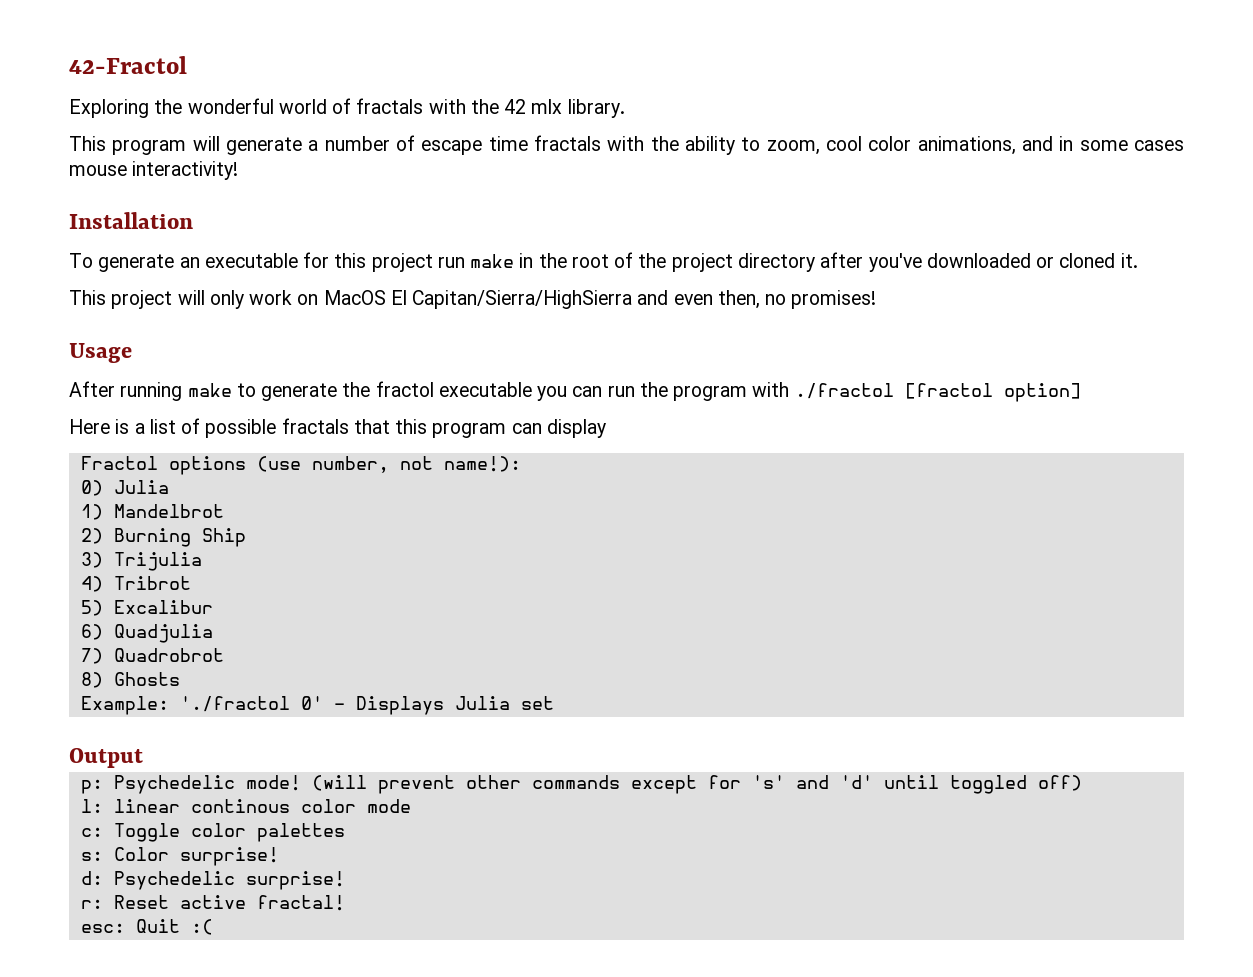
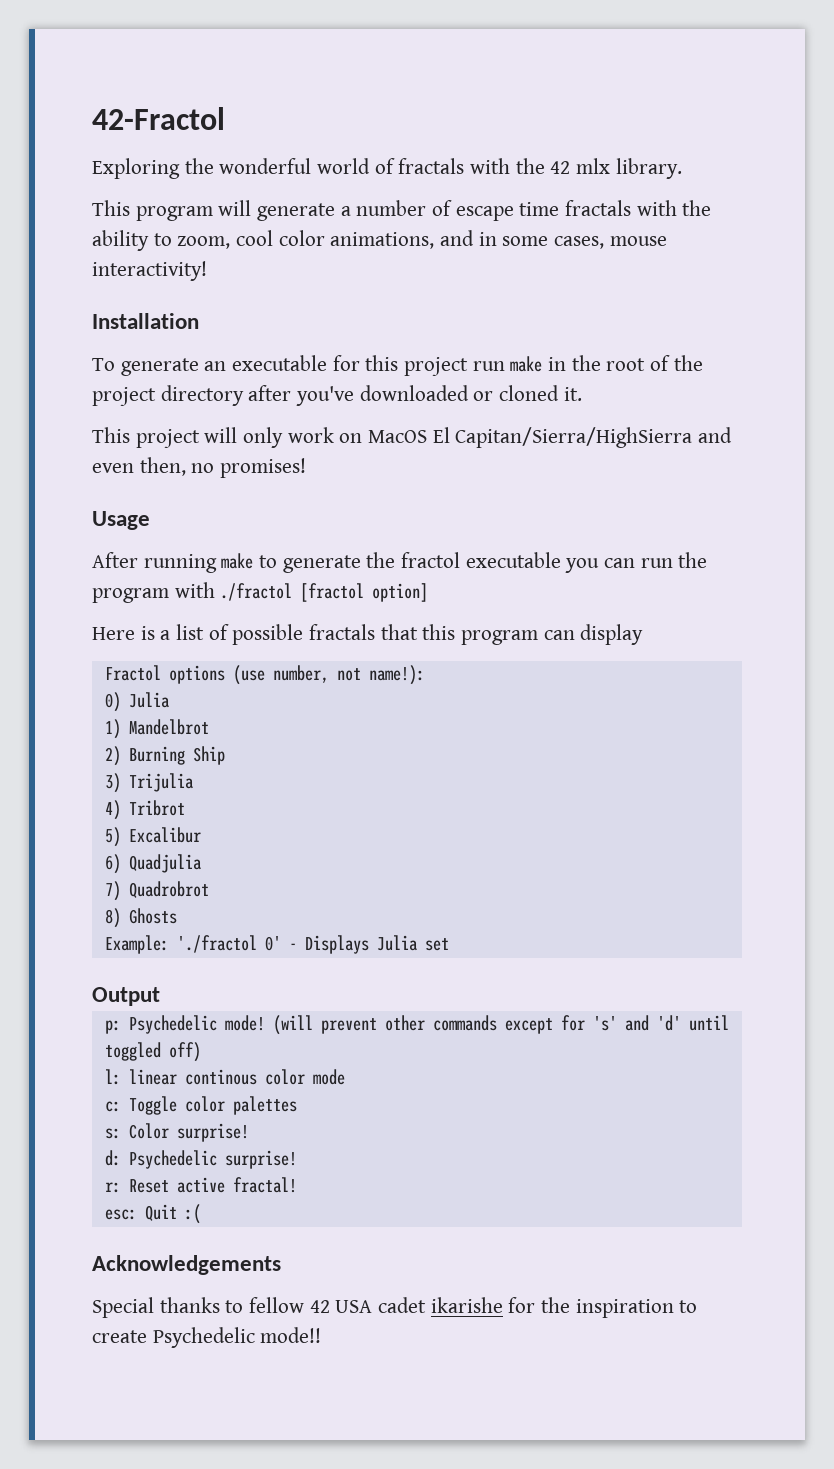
[1134,140,1185,151] cases -> [554,236,605,249] cases,
(213, 927) none -> [92,1255,281,1275] [92,1297,698,1318] [92,1327,322,1348] // Acknowledgements // Special thanks to fellow 42 USA cadet ikarishe for the inspiration to create Psychedelic mode!!

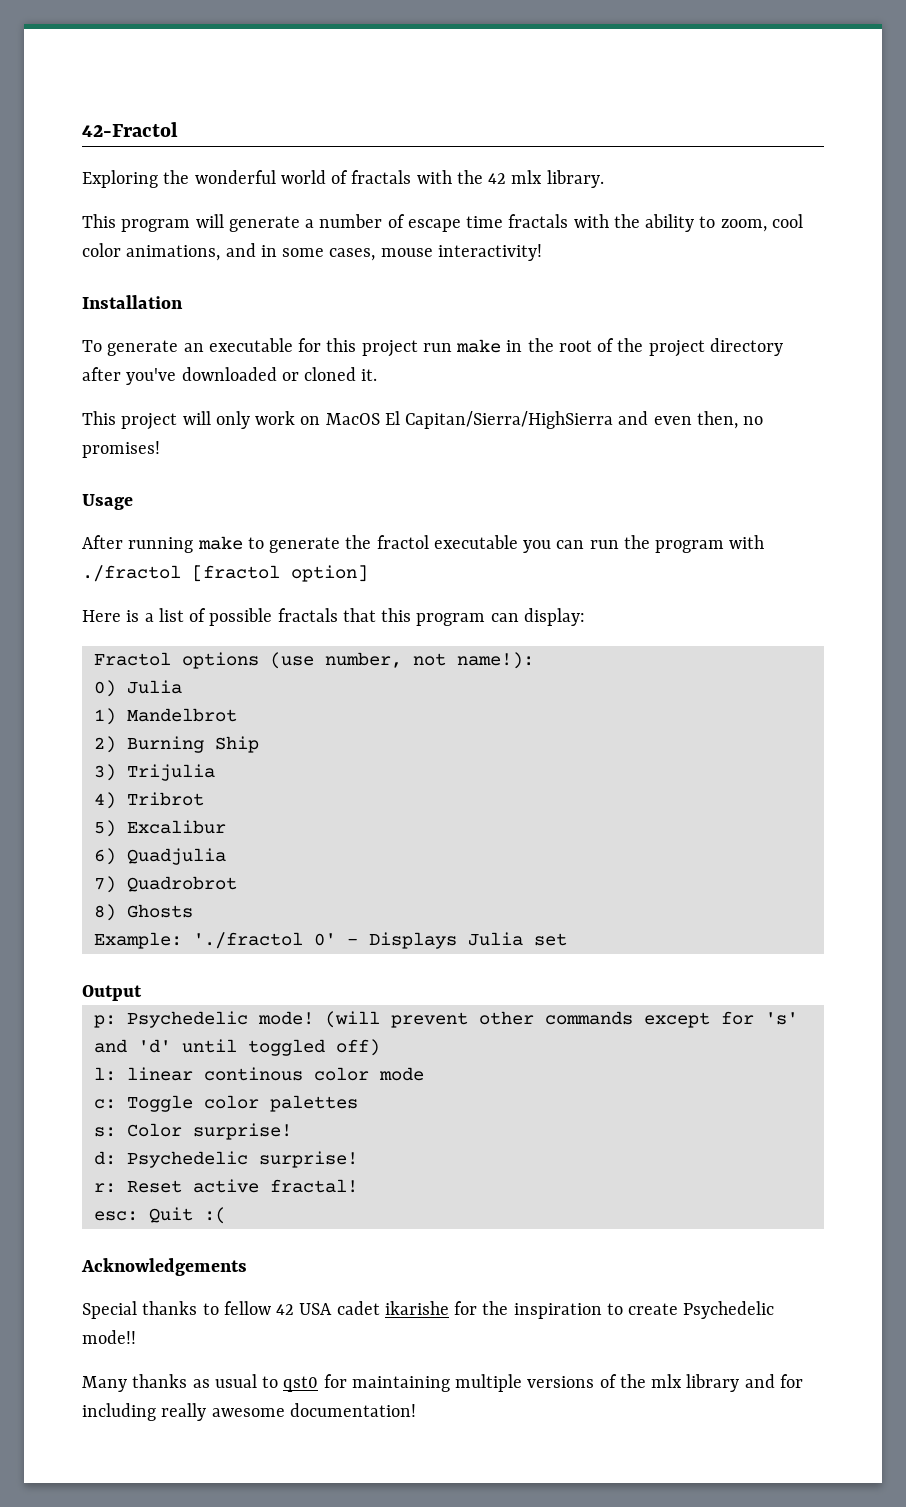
[580,624,644,645] display -> [523,608,585,626] display:
(322, 1335) none -> [82,1374,803,1392] [82,1403,416,1421] // Many thanks as usual to qst0 for maintaining multiple versions of the mlx library and for including really awesome documentation!

